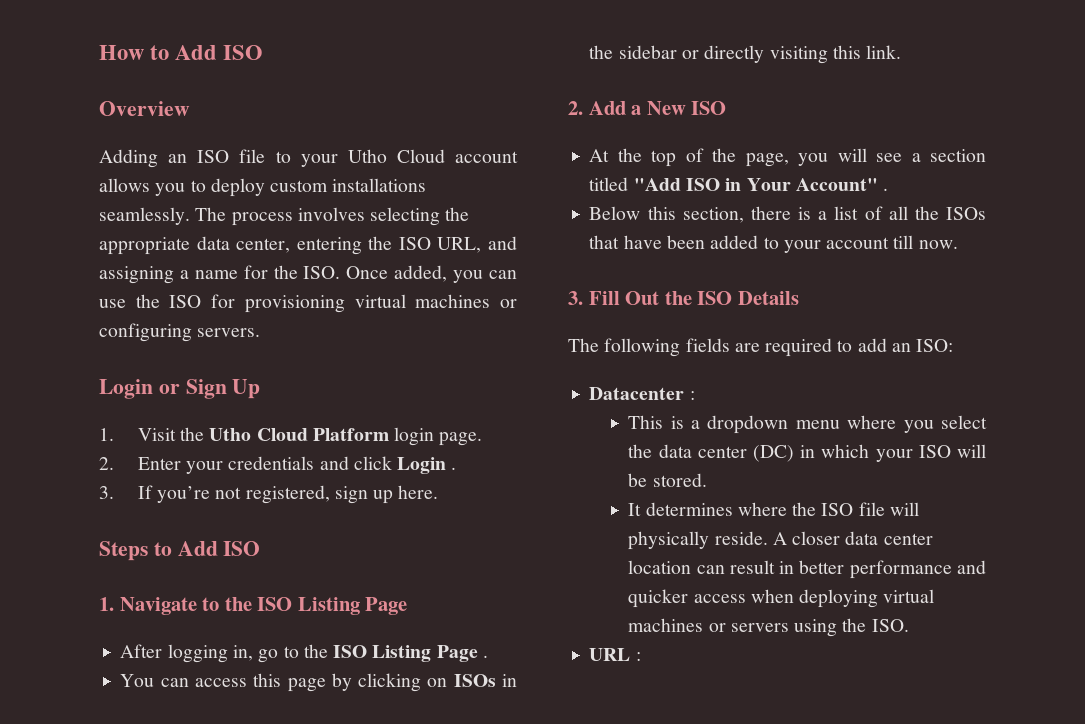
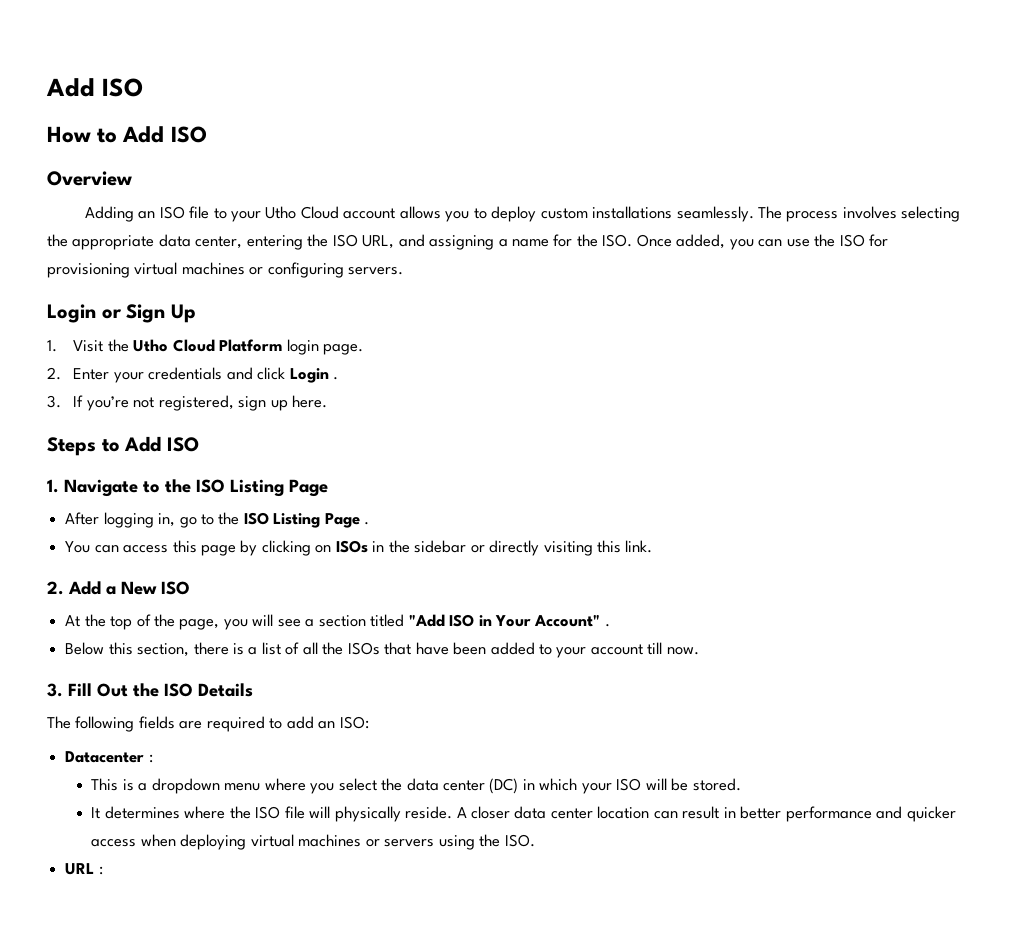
(99, 52) none -> [46,78,144,97] Add ISO //

